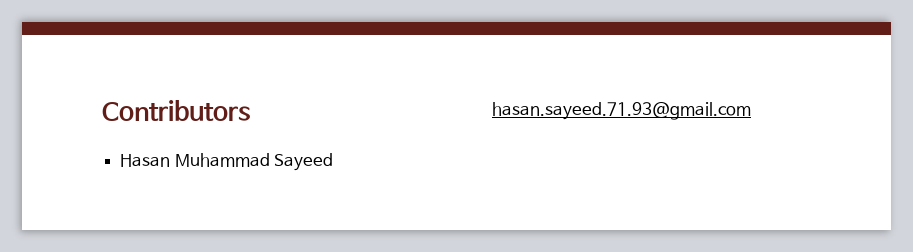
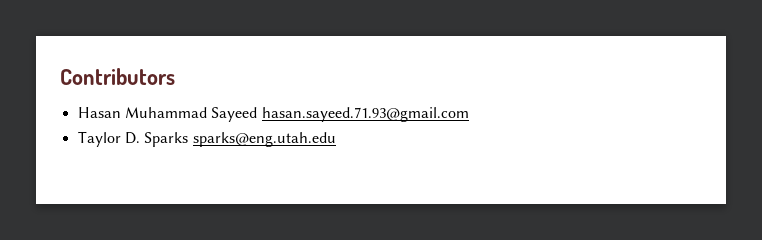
(752, 111) none -> [77,131,336,147] // Taylor D. Sparks sparks@eng.utah.edu

